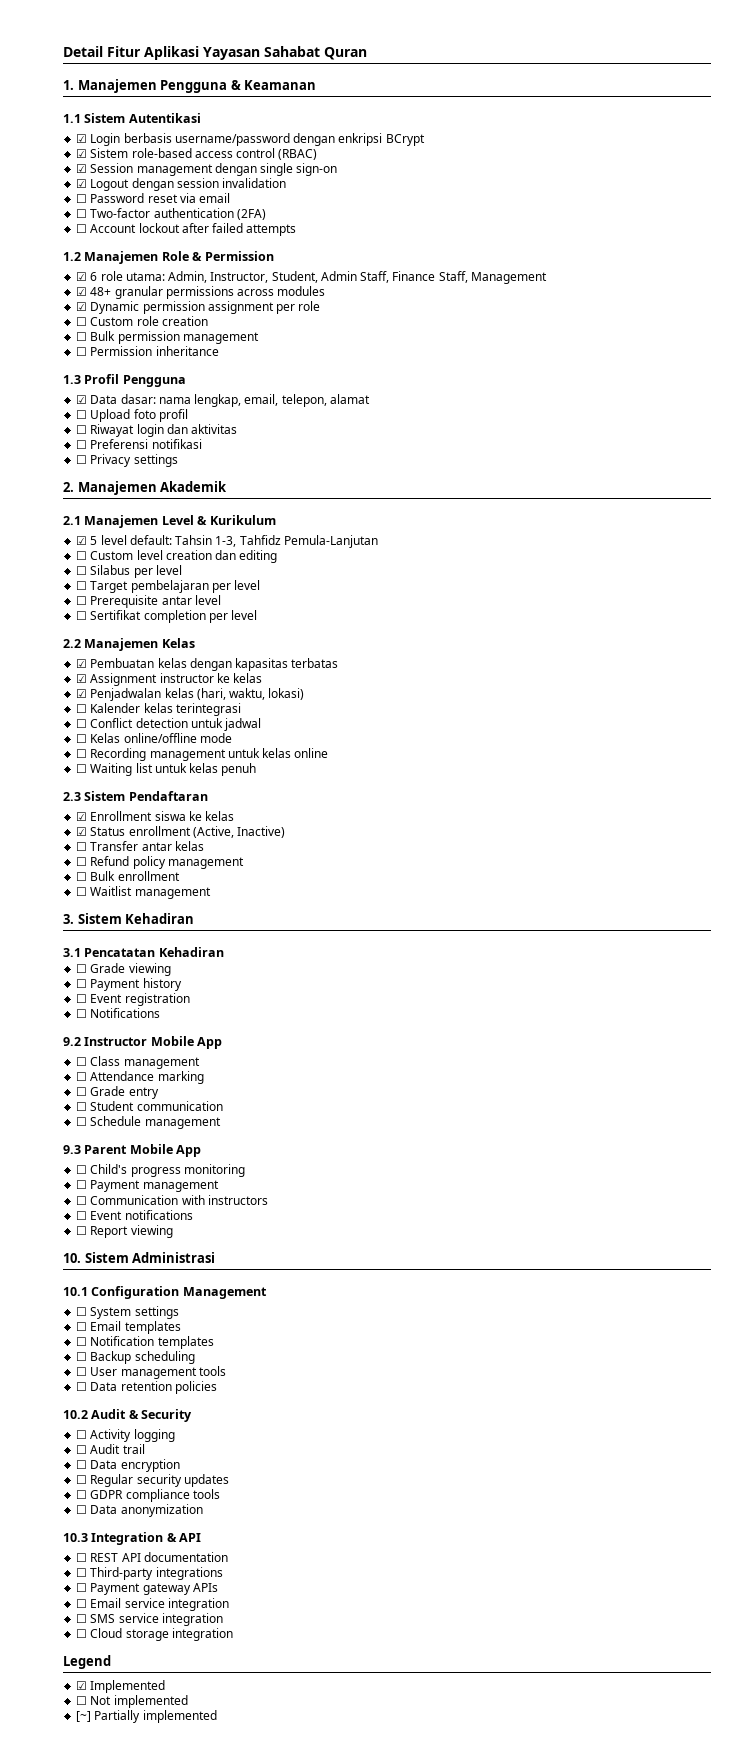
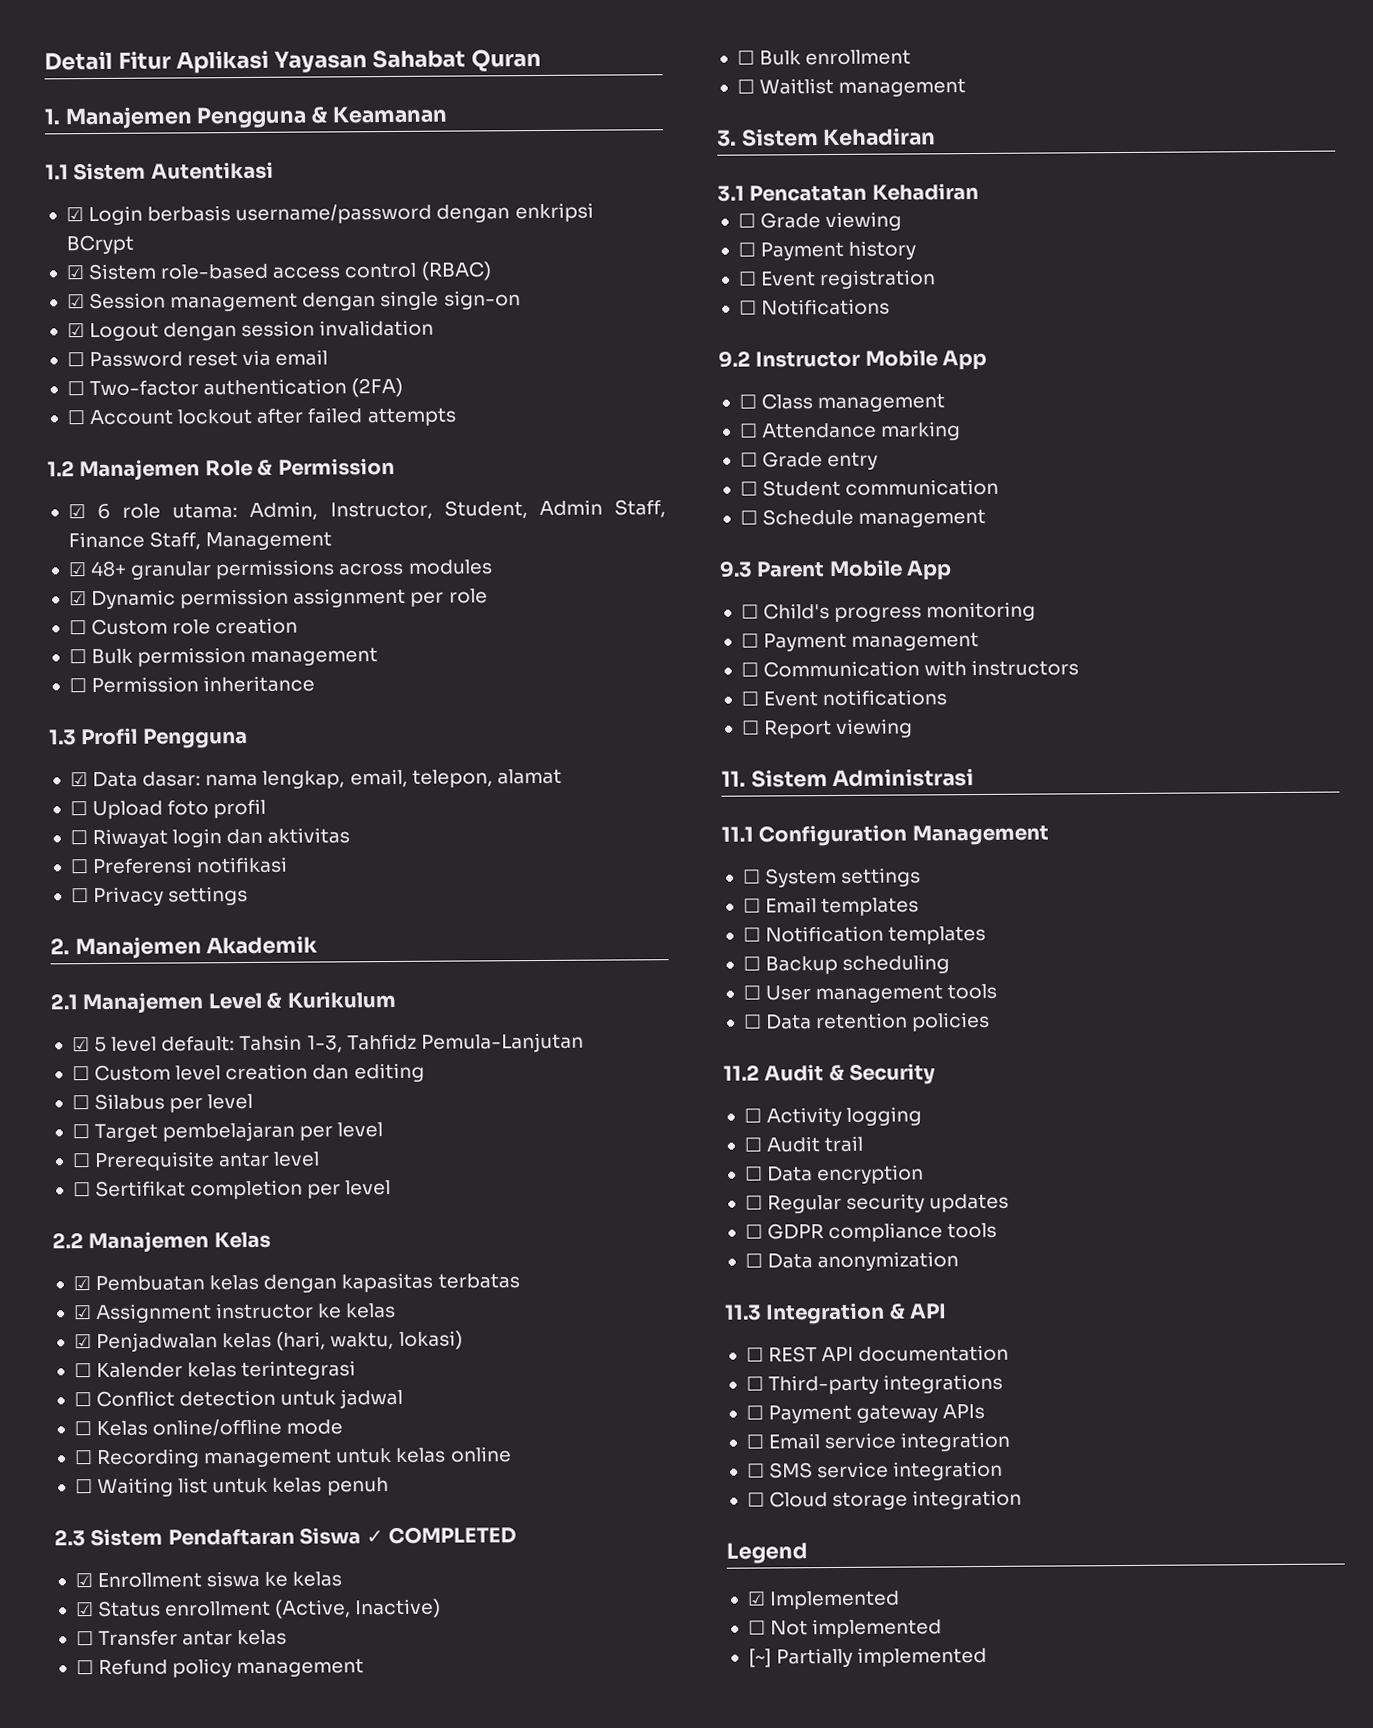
(208, 796) none -> [299,1526,517,1545] Siswa ✓ COMPLETED
[63,1253,81,1263] 10. -> [721,770,746,787] 11.
[63,1287,88,1296] 10.1 -> [721,826,754,842] 11.1
[63,1410,88,1419] 10.2 -> [723,1064,760,1081] 11.2
[63,1533,88,1542] 10.3 -> [725,1304,762,1321] 11.3

